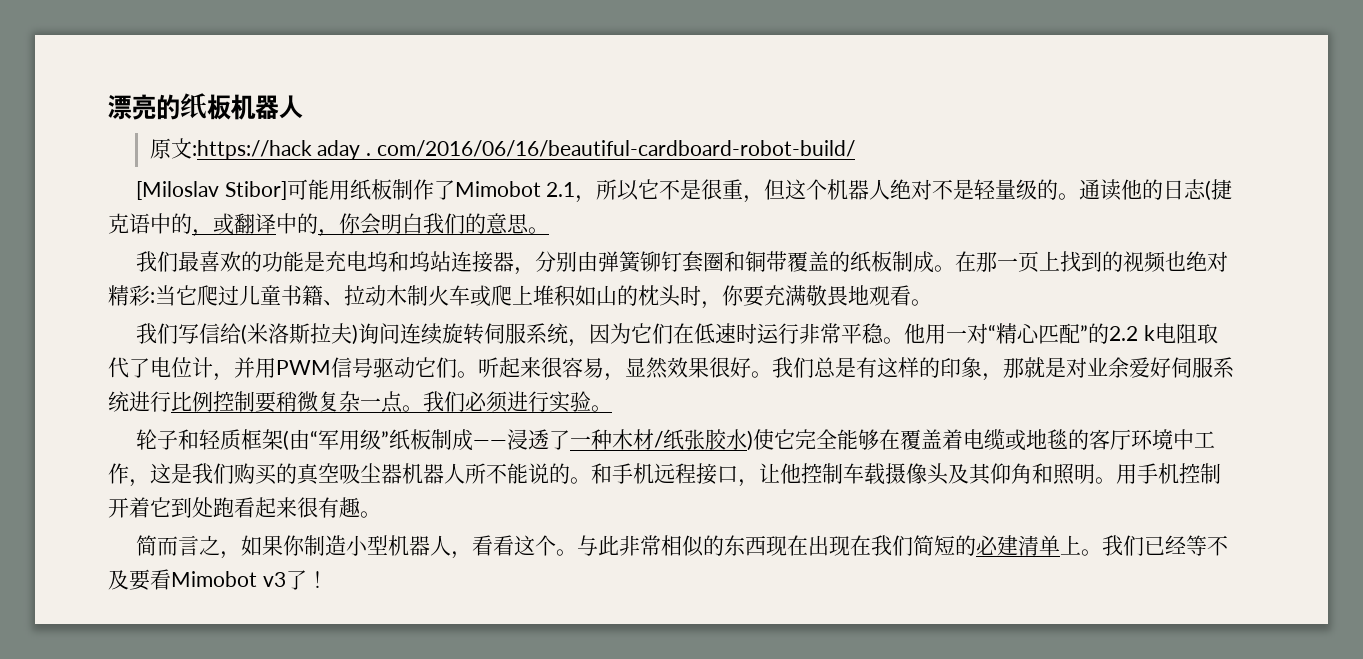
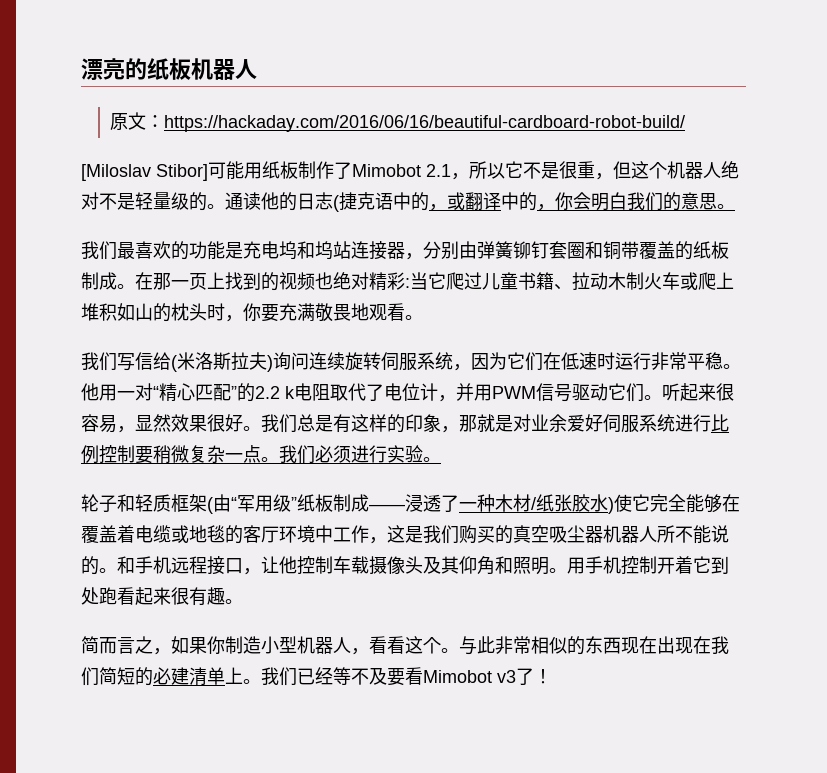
[191,140,855,160] :https://hack aday . com/2016/06/16/beautiful-cardboard-robot-build/ -> [146,115,686,132] ：https://hackaday.com/2016/06/16/beautiful-cardboard-robot-build/

